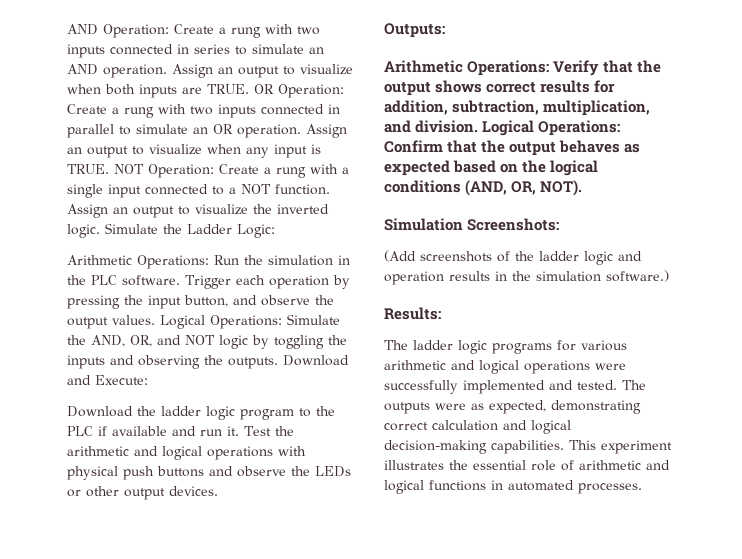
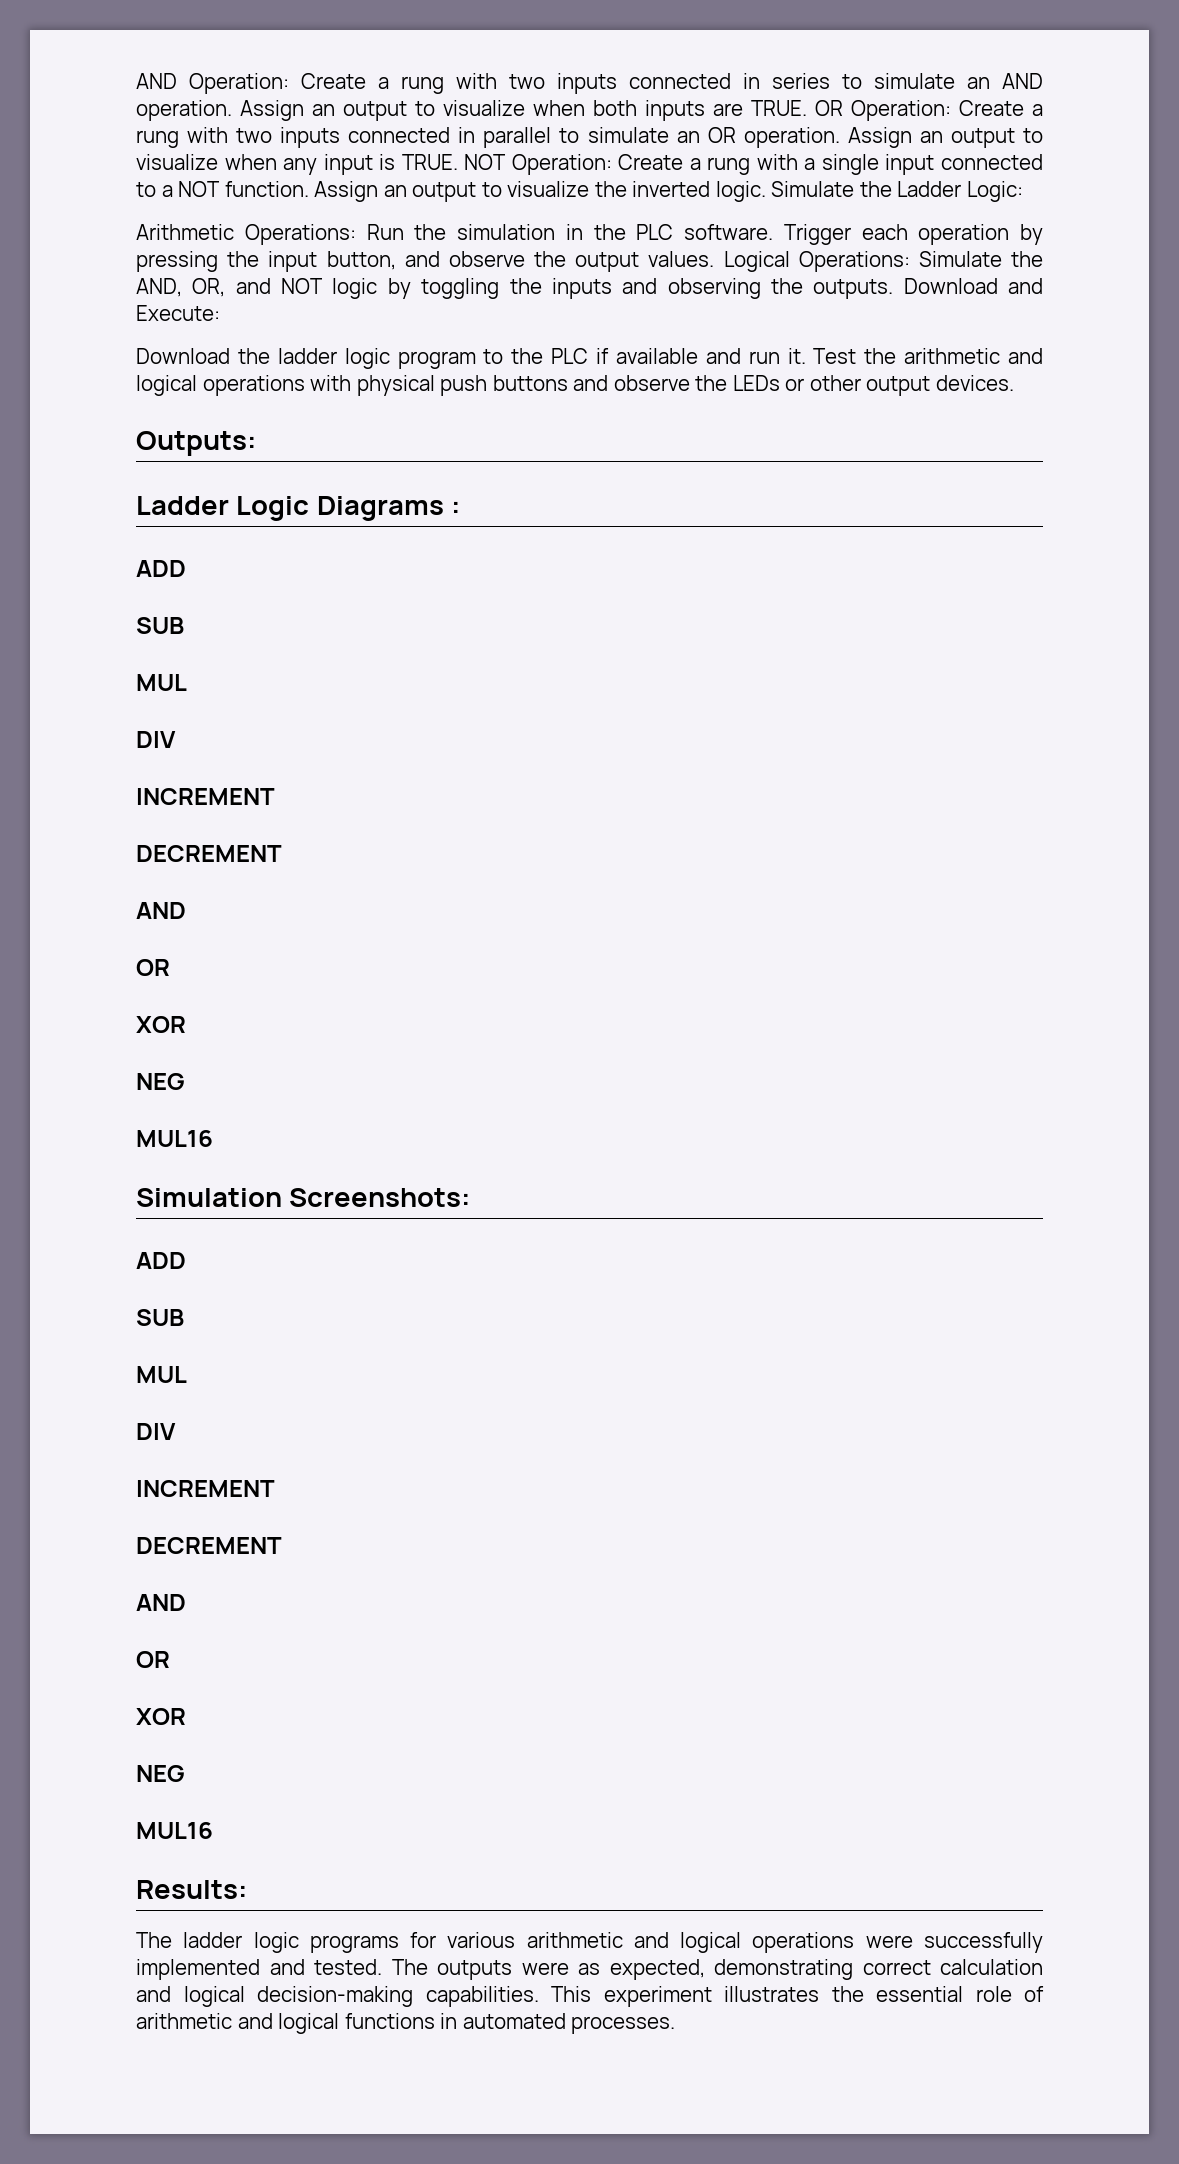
[384,60,662,76] [384,80,616,96] [384,100,651,116] [384,120,621,136] [384,140,641,156] [384,160,599,176] [384,180,583,196] [384,218,560,231] [384,250,642,265] [384,270,669,285] Arithmetic Operations: Verify that the output shows correct results for addition, subtraction, multiplication, and division. Logical Operations: Confirm that the output behaves as expected based on the logical conditions (AND, OR, NOT). // Simulation Screenshots: // (Add screenshots of the ladder logic and operation results in the simulation software.) -> [136,496,461,521] [136,560,186,577] [136,617,184,634] [136,674,187,691] [136,731,176,748] [136,788,275,805] [136,845,282,862] [136,902,186,919] [136,959,170,976] [136,1016,186,1033] [136,1073,185,1090] [136,1130,213,1147] [136,1188,471,1207] [136,1252,186,1269] [136,1309,184,1326] [136,1366,187,1383] [136,1423,176,1440] [136,1480,275,1497] [136,1537,282,1554] [136,1594,186,1611] [136,1651,170,1668] [136,1708,186,1725] [136,1765,185,1782] [136,1822,213,1839] Ladder Logic Diagrams : // ADD // SUB // MUL // DIV // INCREMENT // DECREMENT // AND // OR // XOR // NEG // MUL16 // Simulation Screenshots: // ADD // SUB // MUL // DIV // INCREMENT // DECREMENT // AND // OR // XOR // NEG // MUL16

